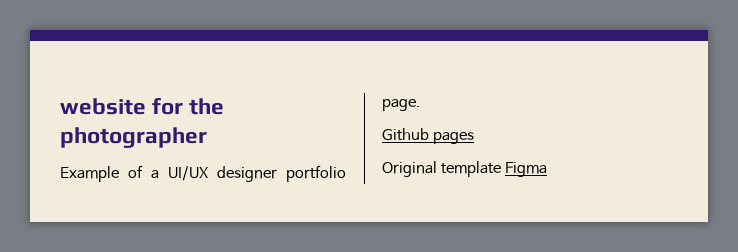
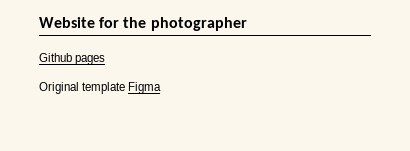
[60,98,146,115] website -> [39,17,95,28] Website
[60,165,346,182] [382,99,420,111] // Example of a UI/UX designer portfolio page. -> (247, 24) none

